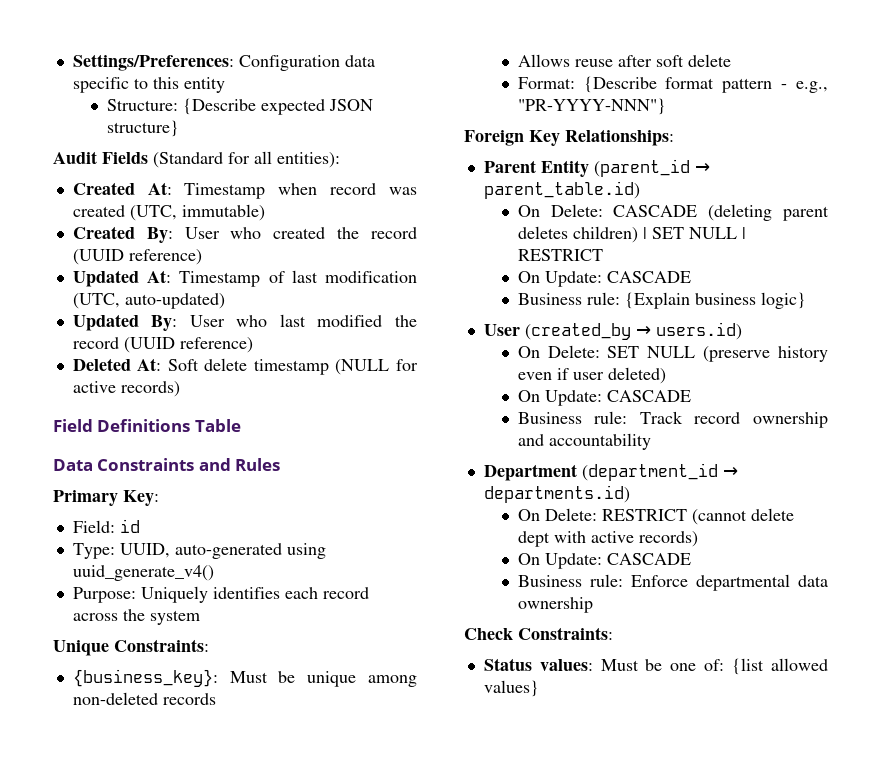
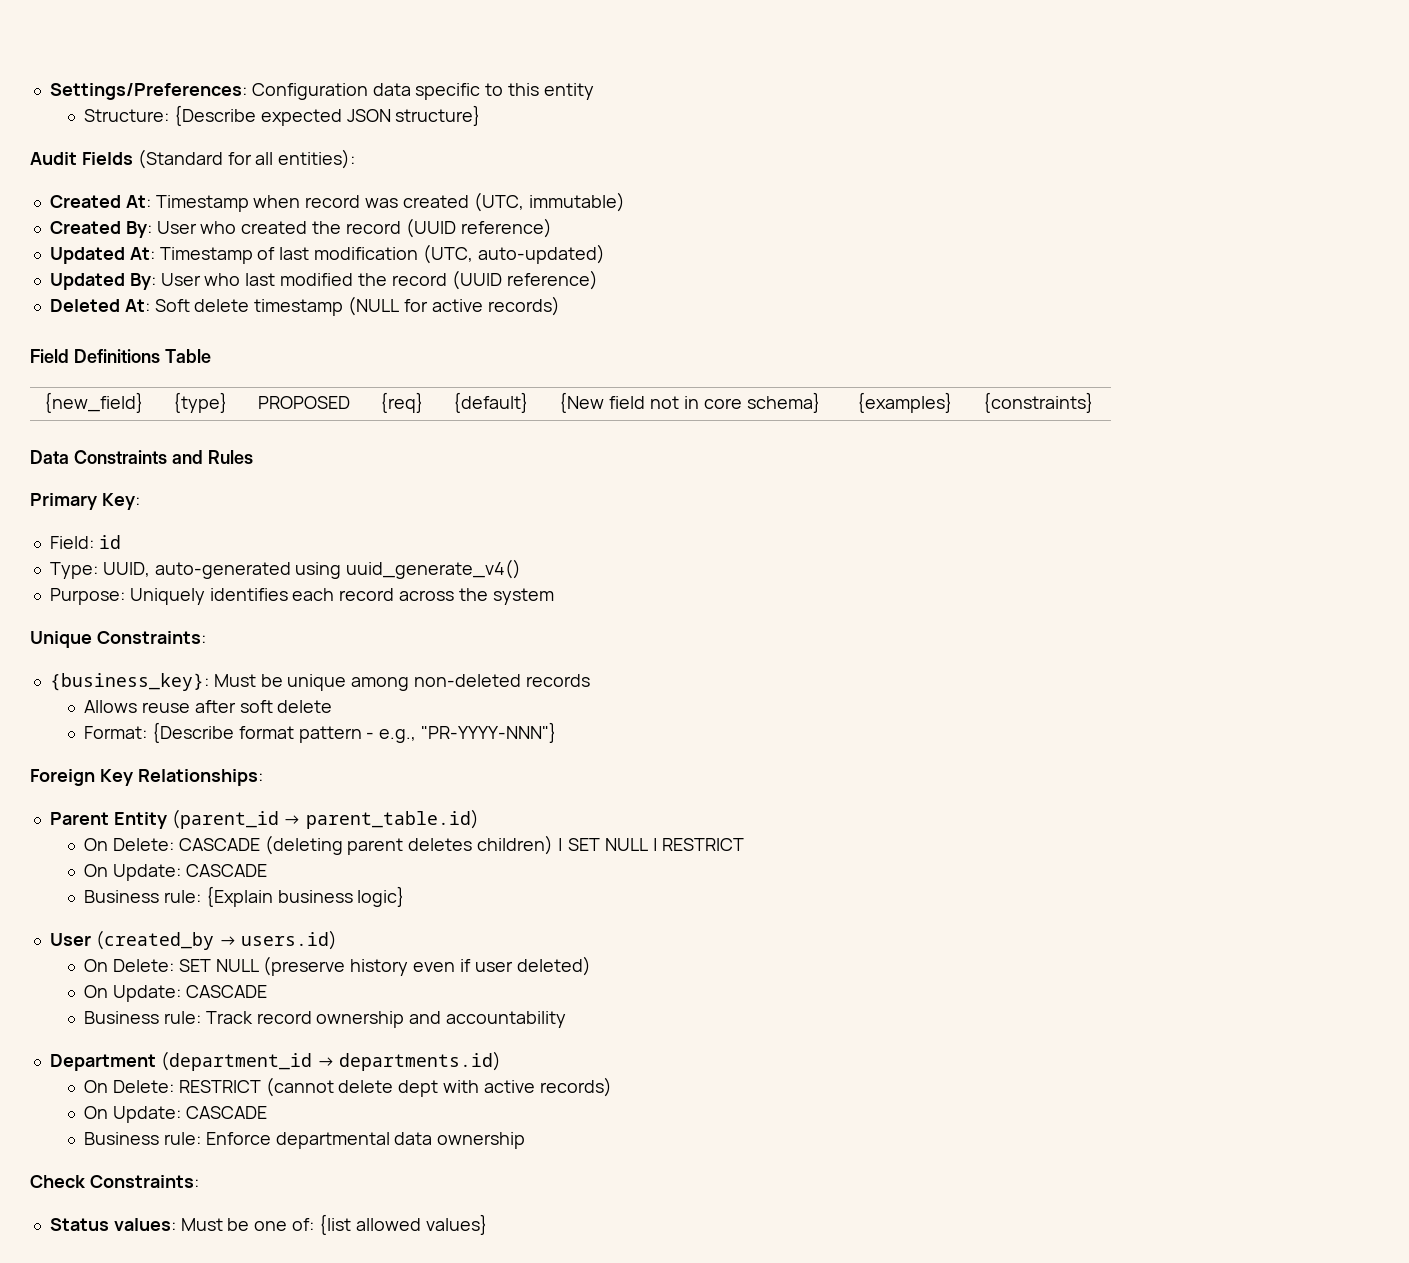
(241, 425) none -> [44,392,145,413] [173,392,229,413] [258,396,351,409] [380,392,425,413] [453,392,530,413] [559,392,821,413] [857,392,954,413] [983,392,1095,413] // {new_field} | {type} | PROPOSED | {req} | {default} | {New field not in core schema} | {examples} | {constraints}

